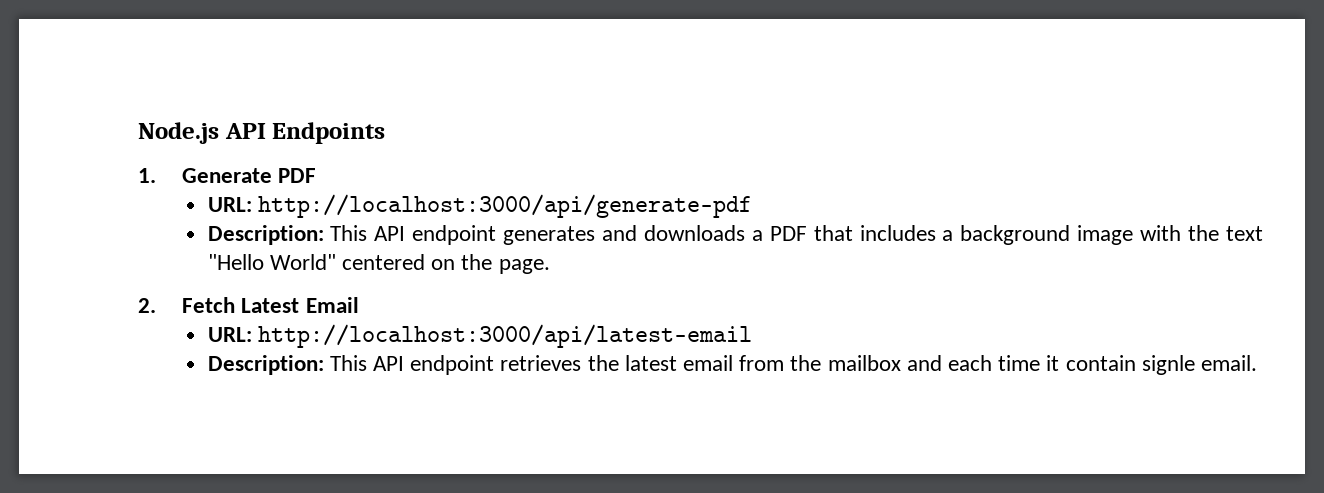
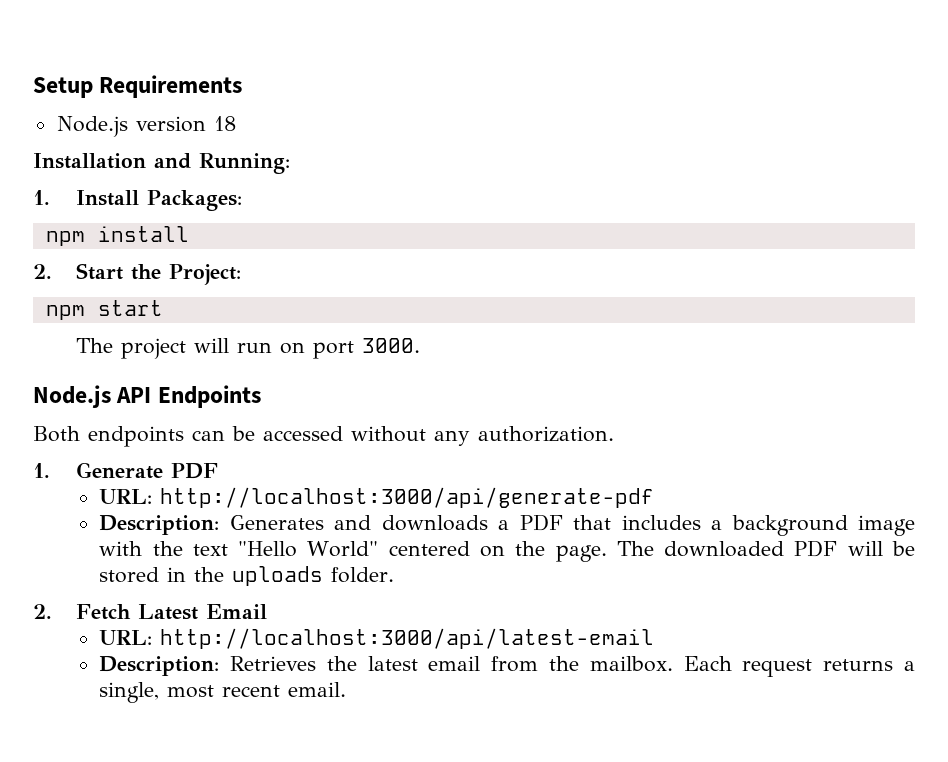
[138,122,386,144] Node.js API Endpoints -> [33,75,243,98] [56,116,236,137] [33,153,290,174] [33,190,242,211] [45,226,189,246] [33,263,241,285] [45,300,163,320] [75,338,420,359] [33,385,261,408] [33,426,614,447] Setup Requirements // Node.js version 18 // Installation and Running: // 1. Install Packages: // npm install // 2. Start the Project: // npm start // The project will run on port 3000. // Node.js API Endpoints // Both endpoints can be accessed without any authorization.
[330,225,596,245] This API endpoint generates -> [229,515,324,530] Generates
(550, 266) none -> [616,540,916,557] [99,566,395,586] The downloaded PDF will be stored in the uploads folder.
[329,355,582,375] This API endpoint retrieves -> [230,656,317,671] Retrieves
[827,355,1195,375] mailbox and each time it contain signle -> [589,656,915,677] [99,682,281,703] mailbox. Each request returns a single, most recent

